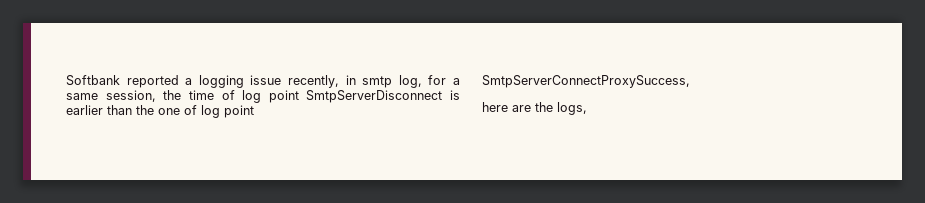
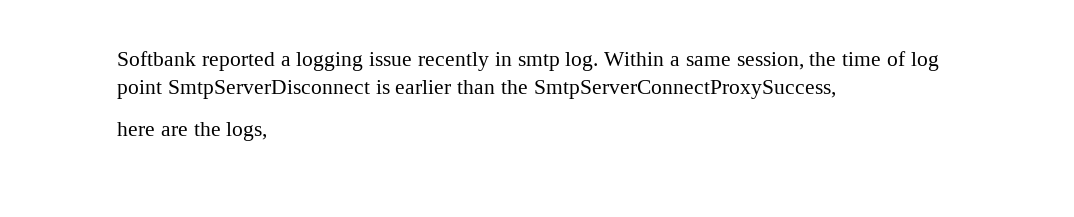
[288,75,339,88] recently, -> [418,52,490,71] recently
[398,75,447,88] log, for -> [565,52,665,71] log. Within
[158,105,254,118] one of log point -> (529, 87) none

